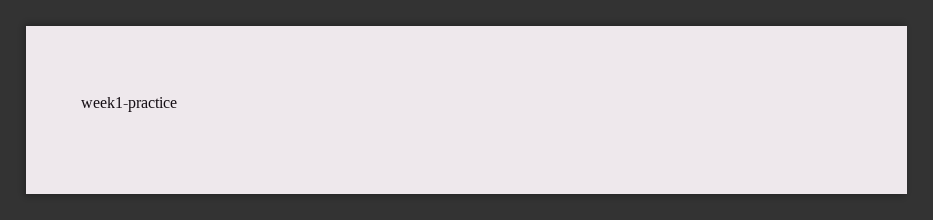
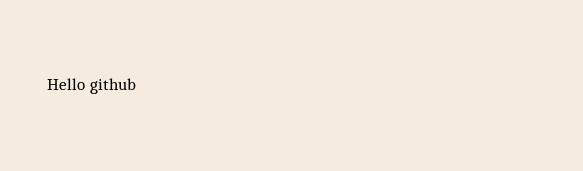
[81,97,177,112] week1-practice -> [47,78,136,94] Hello github

